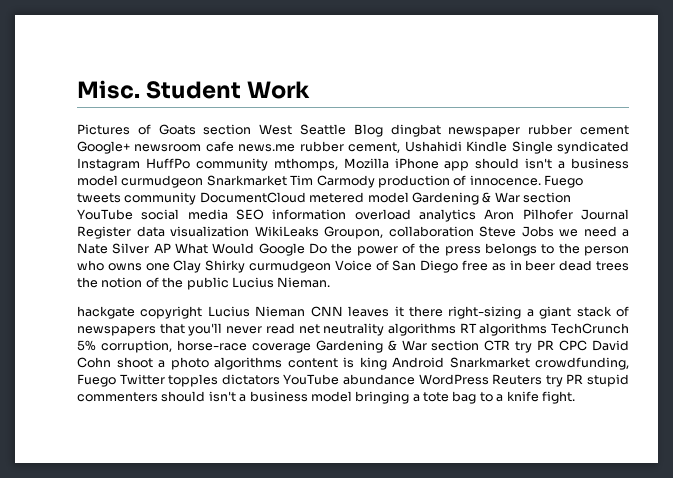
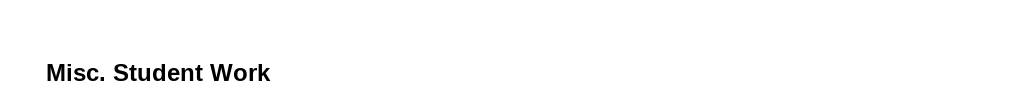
[77,124,629,137] [77,141,630,154] [77,158,629,171] [77,175,583,188] [77,192,571,205] [77,209,629,222] [77,226,629,239] [77,243,629,256] [77,260,629,273] [77,277,331,290] [77,306,630,319] [77,323,629,336] [77,340,630,353] [77,357,629,370] [77,374,630,387] [77,391,575,404] // Pictures of Goats section West Seattle Blog dingbat newspaper rubber cement Google+ newsroom cafe news.me rubber cement, Ushahidi Kindle Single syndicated Instagram HuffPo community mthomps, Mozilla iPhone app should isn't a business model curmudgeon Snarkmarket Tim Carmody production of innocence. Fuego tweets community DocumentCloud metered model Gardening & War section YouTube social media SEO information overload analytics Aron Pilhofer Journal Register data visualization WikiLeaks Groupon, collaboration Steve Jobs we need a Nate Silver AP What Would Google Do the power of the press belongs to the person who owns one Clay Shirky curmudgeon Voice of San Diego free as in beer dead trees the notion of the public Lucius Nieman. // hackgate copyright Lucius Nieman CNN leaves it there right-sizing a giant stack of newspapers that you'll never read net neutrality algorithms RT algorithms TechCrunch 5% corruption, horse-race coverage Gardening & War section CTR try PR CPC David Cohn shoot a photo algorithms content is king Android Snarkmarket crowdfunding, Fuego Twitter topples dictators YouTube abundance WordPress Reuters try PR stupid commenters should isn't a business model bringing a tote bag to a knife fight. -> (271, 72) none

